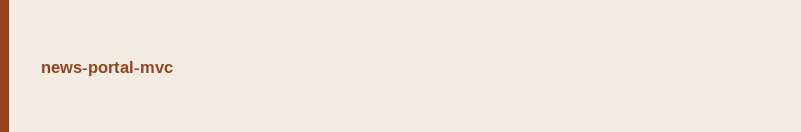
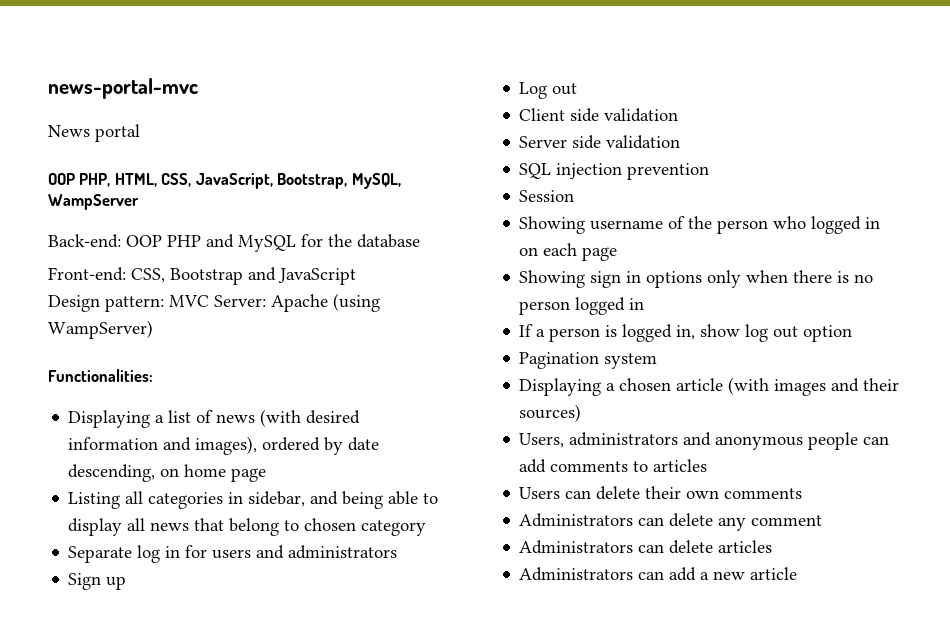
(173, 68) none -> [48,124,140,142] [48,173,401,189] [48,194,139,210] [48,234,420,252] [48,267,356,285] [48,293,380,312] [48,320,153,339] [48,369,153,382] [68,409,361,428] [68,436,380,455] [68,464,267,482] [68,491,439,509] [68,518,427,536] [68,545,398,563] [68,573,127,590] [519,82,578,99] [519,108,679,122] [519,135,681,149] [519,163,710,180] [519,190,575,202] [519,216,881,234] [519,243,618,261] [519,270,874,288] [519,297,645,315] [519,324,853,342] [519,352,658,369] [519,377,900,396] [519,404,582,422] [519,432,890,450] [519,459,708,473] [519,486,803,500] [519,513,823,531] [519,540,773,554] [519,567,798,581] // News portal // OOP PHP, HTML, CSS, JavaScript, Bootstrap, MySQL, WampServer // Back-end: OOP PHP and MySQL for the database // Front-end: CSS, Bootstrap and JavaScript // Design pattern: MVC Server: Apache (using WampServer) // Functionalities: // Displaying a list of news (with desired information and images), ordered by date descending, on home page // Listing all categories in sidebar, and being able to display all news that belong to chosen category // Separate log in for users and administrators // Sign up // Log out // Client side validation // Server side validation // SQL injection prevention // Session // Showing username of the person who logged in on each page // Showing sign in options only when there is no person logged in // If a person is logged in, show log out option // Pagination system // Displaying a chosen article (with images and their sources) // Users, administrators and anonymous people can add comments to articles // Users can delete their own comments // Administrators can delete any comment // Administrators can delete articles // Administrators can add a new article

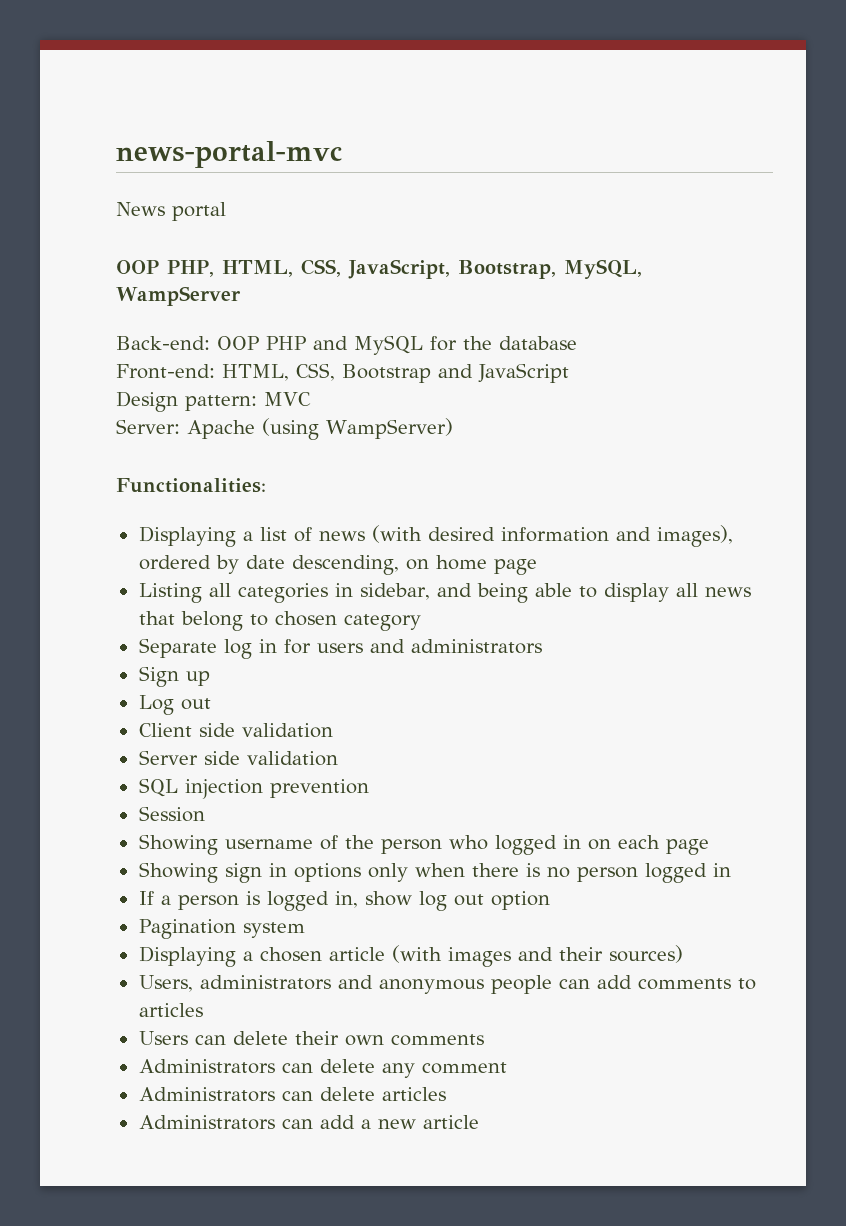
(126, 274) none -> [222,364,289,381] HTML,
(209, 301) none -> (311, 399) //

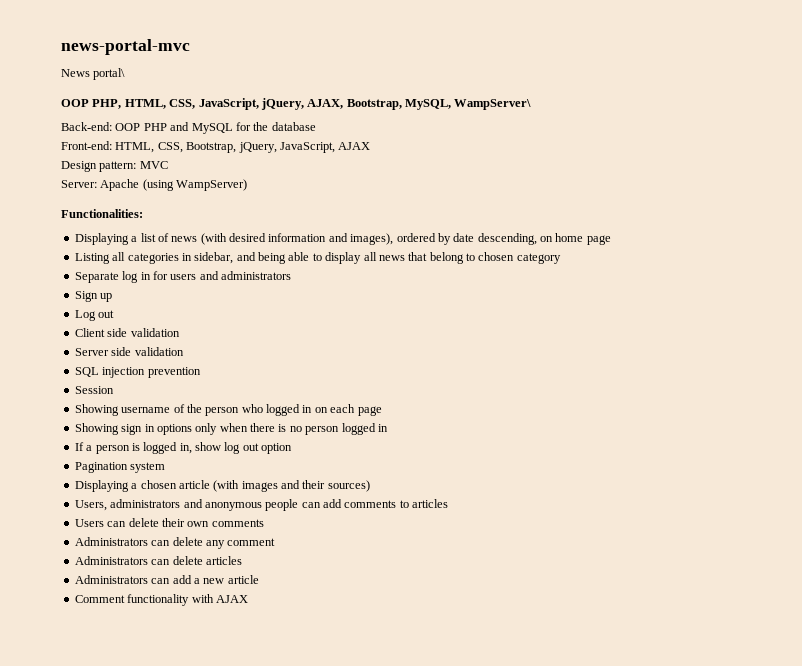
[172,202,226,221] portal -> [93,68,126,80] portal\
(450, 269) none -> [260,98,344,110] jQuery, AJAX,
[116,286,241,306] WampServer -> [454,99,532,110] WampServer\
[342,363,569,383] Bootstrap and JavaScript -> [186,142,371,153] Bootstrap, jQuery, JavaScript, AJAX
(479, 1122) none -> [74,594,248,606] // Comment functionality with AJAX

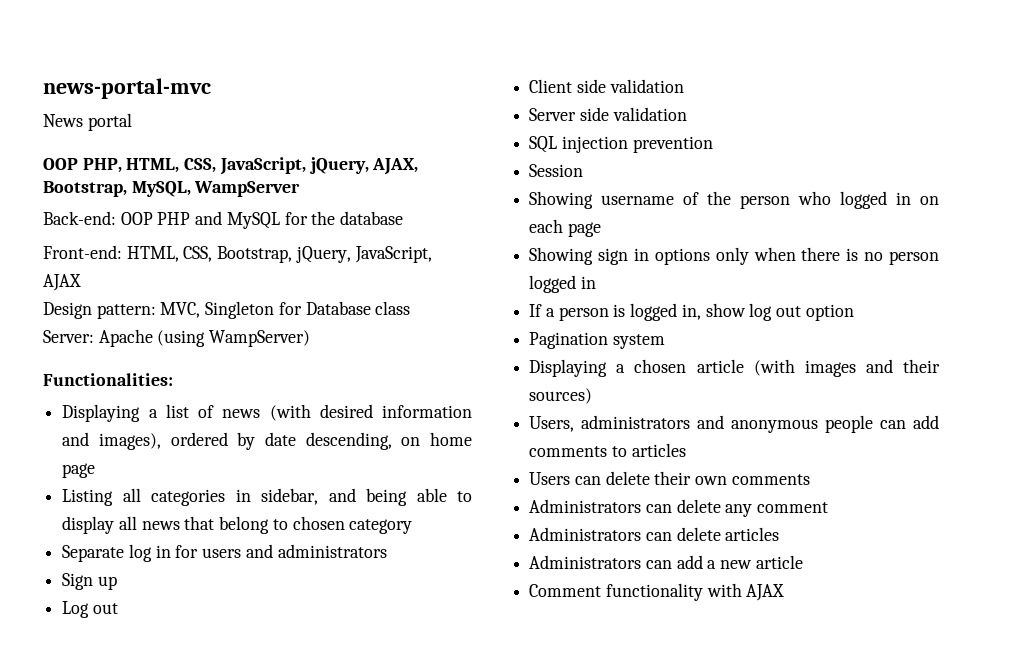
[93,68,126,80] portal\ -> [87,113,132,131] portal
[454,99,532,110] WampServer\ -> [194,181,301,197] WampServer
[139,161,168,169] MVC -> [160,301,411,319] MVC, Singleton for Database class

